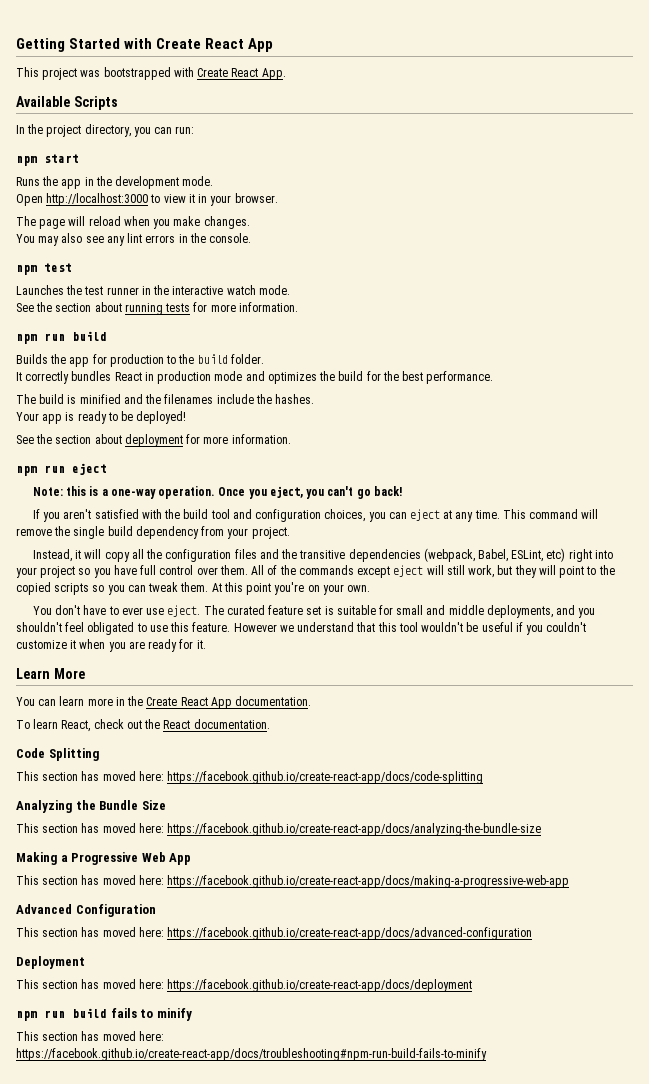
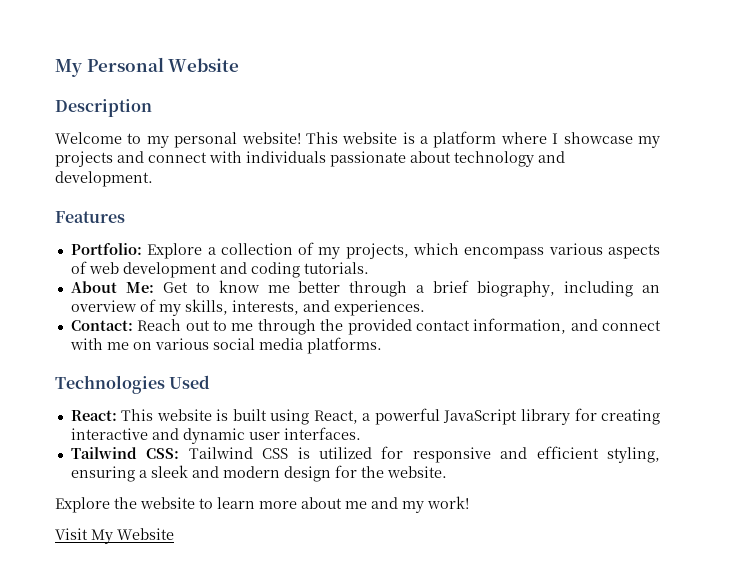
[16,38,274,52] [16,67,286,80] [16,96,118,110] [16,124,195,137] [16,154,79,166] [16,176,214,189] [16,193,278,206] [16,216,250,229] [16,233,252,246] [16,263,72,275] [16,285,290,295] [16,302,298,315] [16,331,107,344] [16,354,264,367] [16,371,494,384] [16,394,315,404] [16,411,187,424] [16,434,291,447] [16,463,107,476] [32,486,402,499] [32,509,599,522] [16,526,290,539] [32,548,613,562] [16,565,615,578] [16,582,371,595] [32,605,596,618] [16,622,587,635] [16,639,206,652] [16,668,85,679] [16,696,312,709] [16,719,270,732] [16,748,99,761] [16,771,484,784] [16,800,166,813] [16,823,542,836] [16,852,192,865] [16,875,570,888] [16,904,156,917] [16,927,533,940] [16,956,85,969] [16,979,473,992] [16,1008,192,1021] [16,1031,164,1041] [16,1048,487,1061] Getting Started with Create React App // This project was bootstrapped with Create React App. // Available Scripts // In the project directory, you can run: // npm start // Runs the app in the development mode. // Open http://localhost:3000 to view it in your browser. // The page will reload when you make changes. // You may also see any lint errors in the console. // npm test // Launches the test runner in the interactive watch mode. // See the section about running tests for more information. // npm run build // Builds the app for production to the build folder. // It correctly bundles React in production mode and optimizes the build for the best performance. // The build is minified and the filenames include the hashes. // Your app is ready to be deployed! // See the section about deployment for more information. // npm run eject // Note: this is a one-way operation. Once you eject, you can't go back! // If you aren't satisfied with the build tool and configuration choices, you can eject at any time. This command will remove the single build dependency from your project. // Instead, it will copy all the configuration files and the transitive dependencies (webpack, Babel, ESLint, etc) right into your project so you have full control over them. All of the commands except eject will still work, but they will point to the copied scripts so you can tweak them. At this point you're on your own. // You don't have to ever use eject. The curated feature set is suitable for small and middle deployments, and you shouldn't feel obligated to use this feature. However we understand that this tool wouldn't be useful if you couldn't customize it when you are ready for it. // Learn More // You can learn more in the Create React App documentation. // To learn React, check out the React documentation. // Code Splitting // This section has moved here: https://facebook.github.io/create-react-app/docs/code-splitting // Analyzing the Bundle Size // This section has moved here: https://facebook.github.io/create-react-app/docs/analyzing-the-bundle-size // Making a Progressive Web App // This section has moved here: https://facebook.github.io/create-react-app/docs/making-a-progressive-web-app // Advanced Configuration // This section has moved here: https://facebook.github.io/create-react-app/docs/advanced-configuration // Deployment // This section has moved here: https://facebook.github.io/create-react-app/docs/deployment // npm run build fails to minify // This section has moved here: https://facebook.github.io/create-react-app/docs/troubleshooting#npm-run-build-fails-to-minify -> [55,57,240,77] [55,99,152,117] [55,131,660,148] [55,151,565,167] [55,171,153,187] [55,211,125,223] [70,242,660,259] [70,261,369,278] [70,280,660,297] [70,299,425,316] [70,318,661,335] [69,337,382,354] [55,375,211,394] [70,408,660,425] [70,427,361,444] [70,446,660,463] [70,465,447,482] [55,496,469,513] [55,528,174,544] My Personal Website // Description // Welcome to my personal website! This website is a platform where I showcase my projects and connect with individuals passionate about technology and development. // Features // Portfolio: Explore a collection of my projects, which encompass various aspects of web development and coding tutorials. // About Me: Get to know me better through a brief biography, including an overview of my skills, interests, and experiences. // Contact: Reach out to me through the provided contact information, and connect with me on various social media platforms. // Technologies Used // React: This website is built using React, a powerful JavaScript library for creating interactive and dynamic user interfaces. // Tailwind CSS: Tailwind CSS is utilized for responsive and efficient styling, ensuring a sleek and modern design for the website. // Explore the website to learn more about me and my work! // Visit My Website

